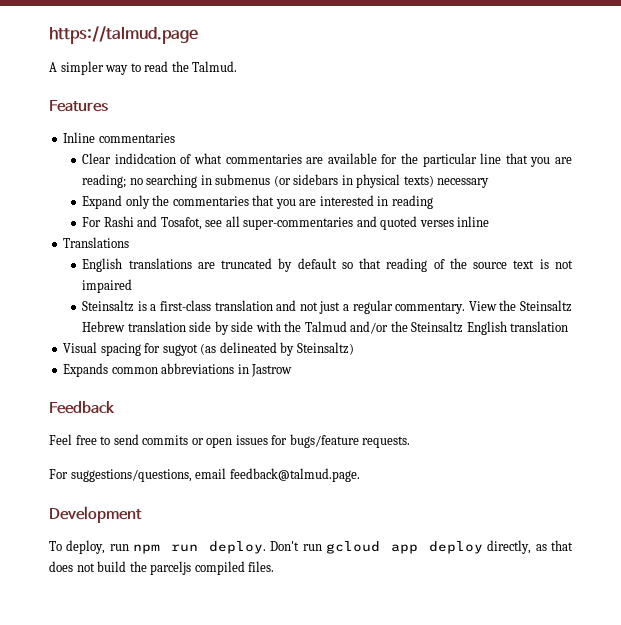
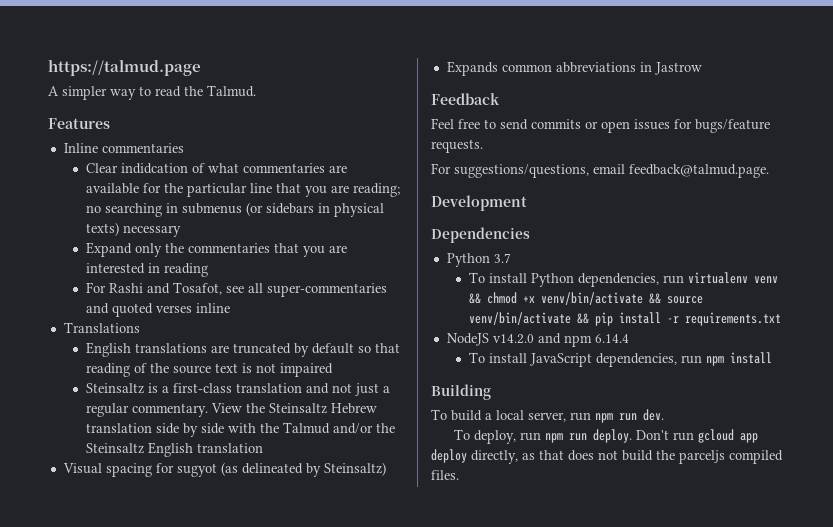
(142, 514) none -> [431,227,530,243] [446,253,511,267] [469,272,779,287] [469,292,704,305] [469,312,782,326] [446,333,629,347] [469,352,773,367] [431,384,491,400] [431,409,664,423] // Dependencies // Python 3.7 // To install Python dependencies, run virtualenv venv && chmod +x venv/bin/activate && source venv/bin/activate && pip install -r requirements.txt // NodeJS v14.2.0 and npm 6.14.4 // To install JavaScript dependencies, run npm install // Building // To build a local server, run npm run dev.

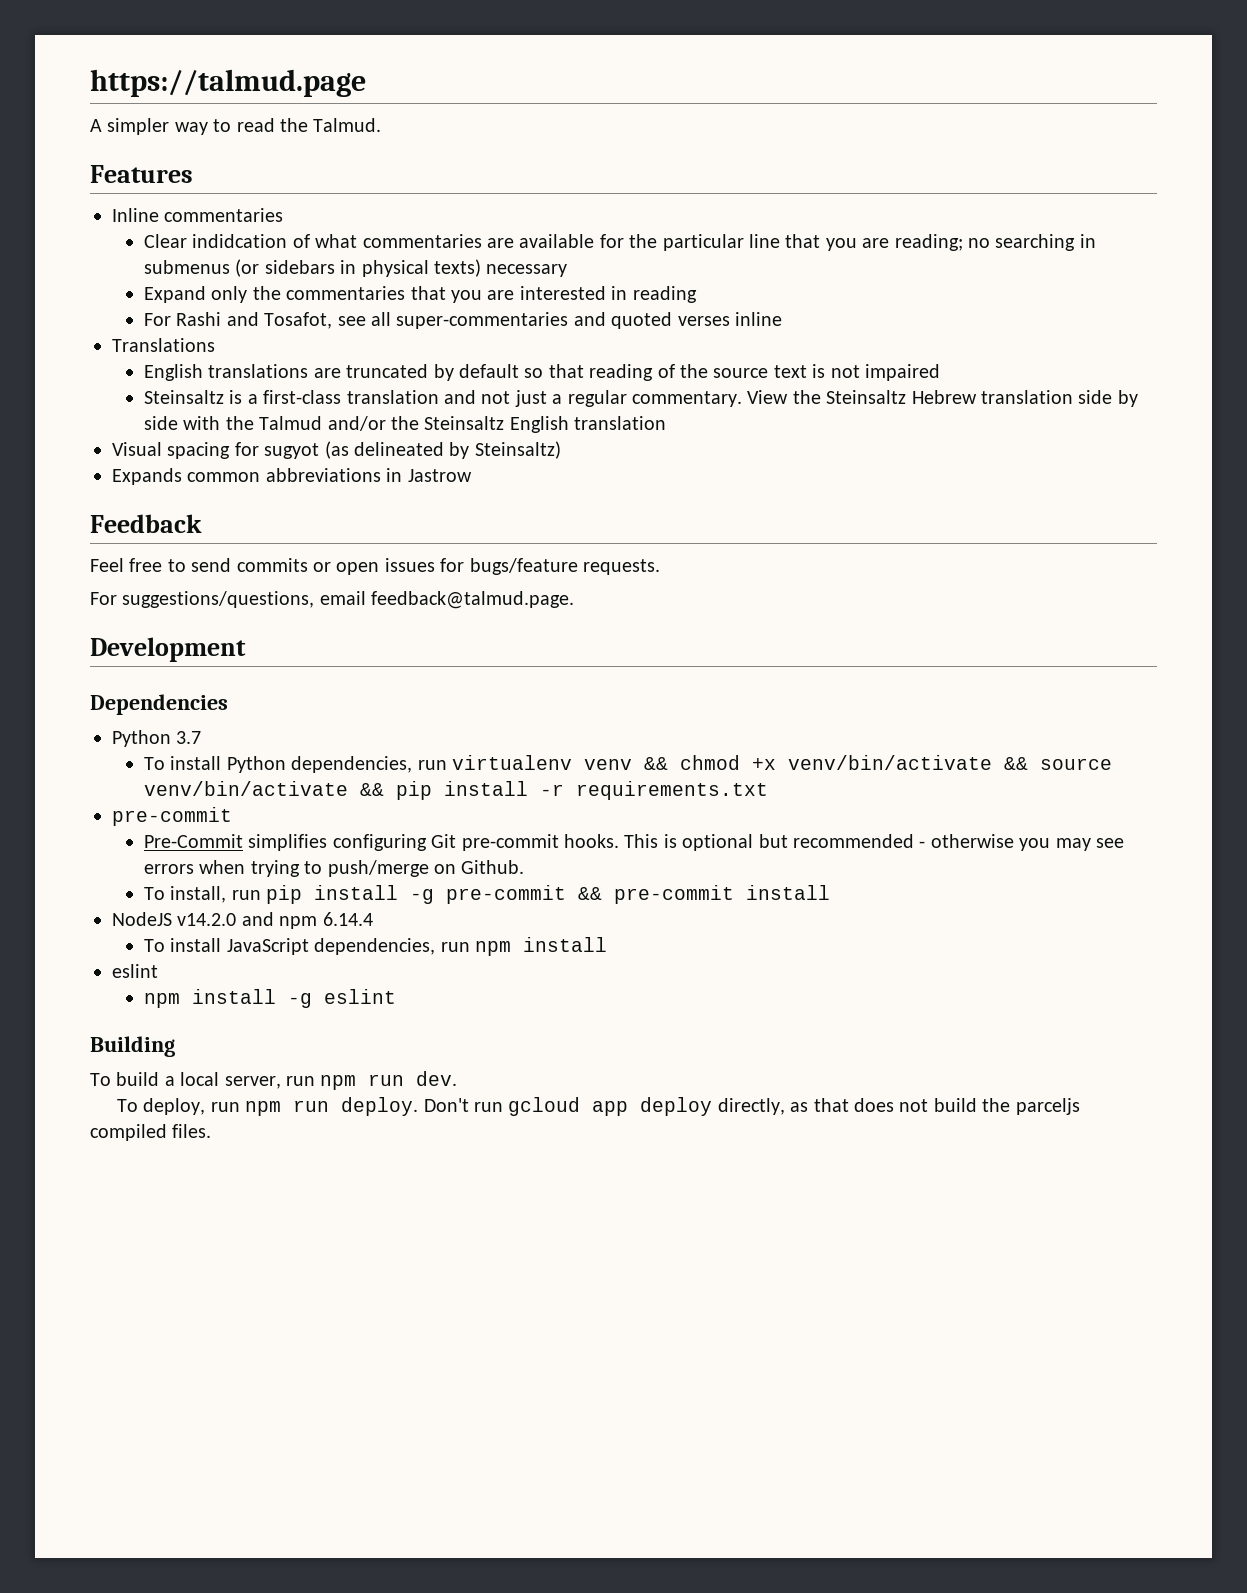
(782, 319) none -> [112,807,232,826] [143,834,1124,851] [143,860,525,877] [143,885,831,904] // pre-commit // Pre-Commit simplifies configuring Git pre-commit hooks. This is optional but recommended - otherwise you may see errors when trying to push/merge on Github. // To install, run pip install -g pre-commit && pre-commit install
(773, 358) none -> [112,964,158,978] [143,989,396,1008] // eslint // npm install -g eslint

